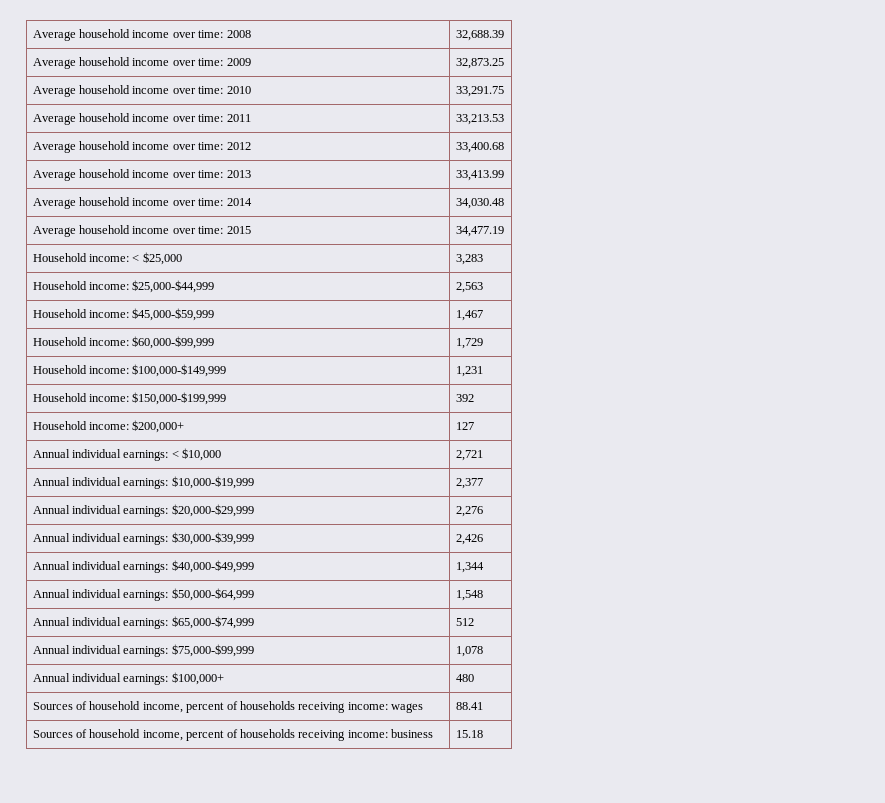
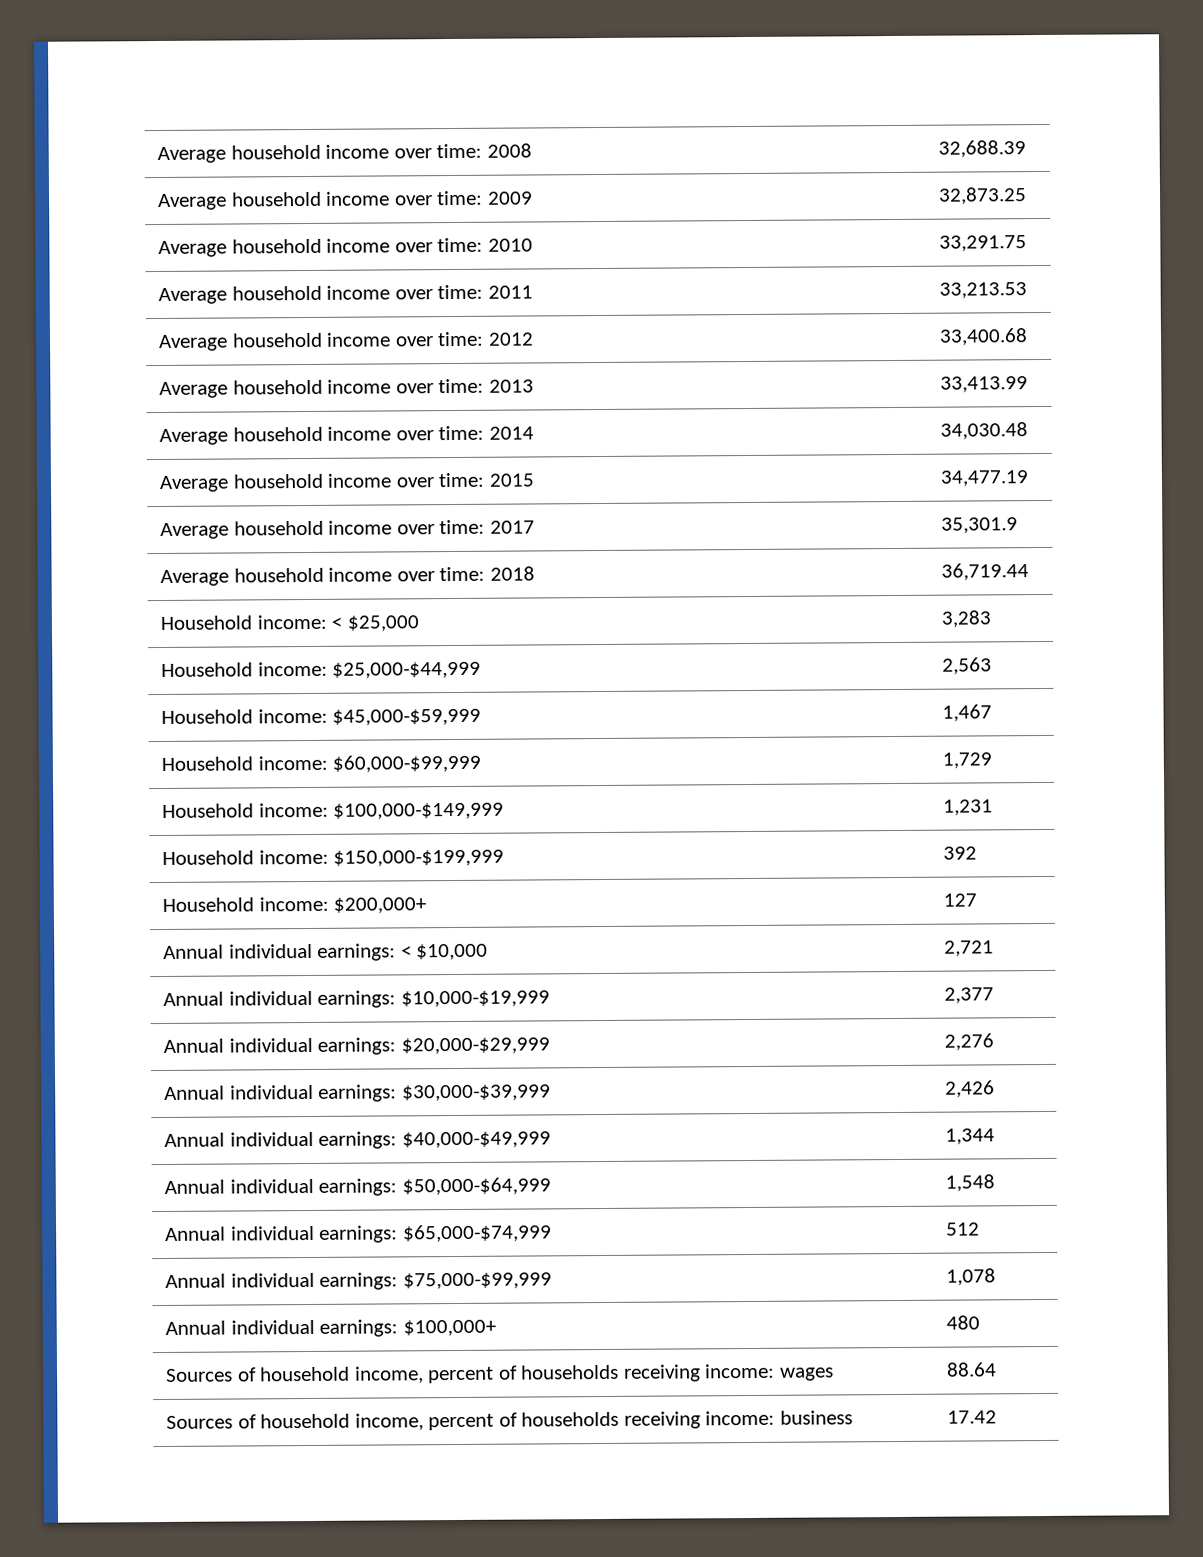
(504, 231) none -> [159,519,535,540] [940,517,1018,534] [159,566,535,587] [940,563,1029,581] // Average household income over time: 2017 | 35,301.9 // Average household income over time: 2018 | 36,719.44
[455,702,483,710] 88.41 -> [945,1362,997,1377] 88.64
[455,730,483,738] 15.18 -> [946,1410,997,1424] 17.42

